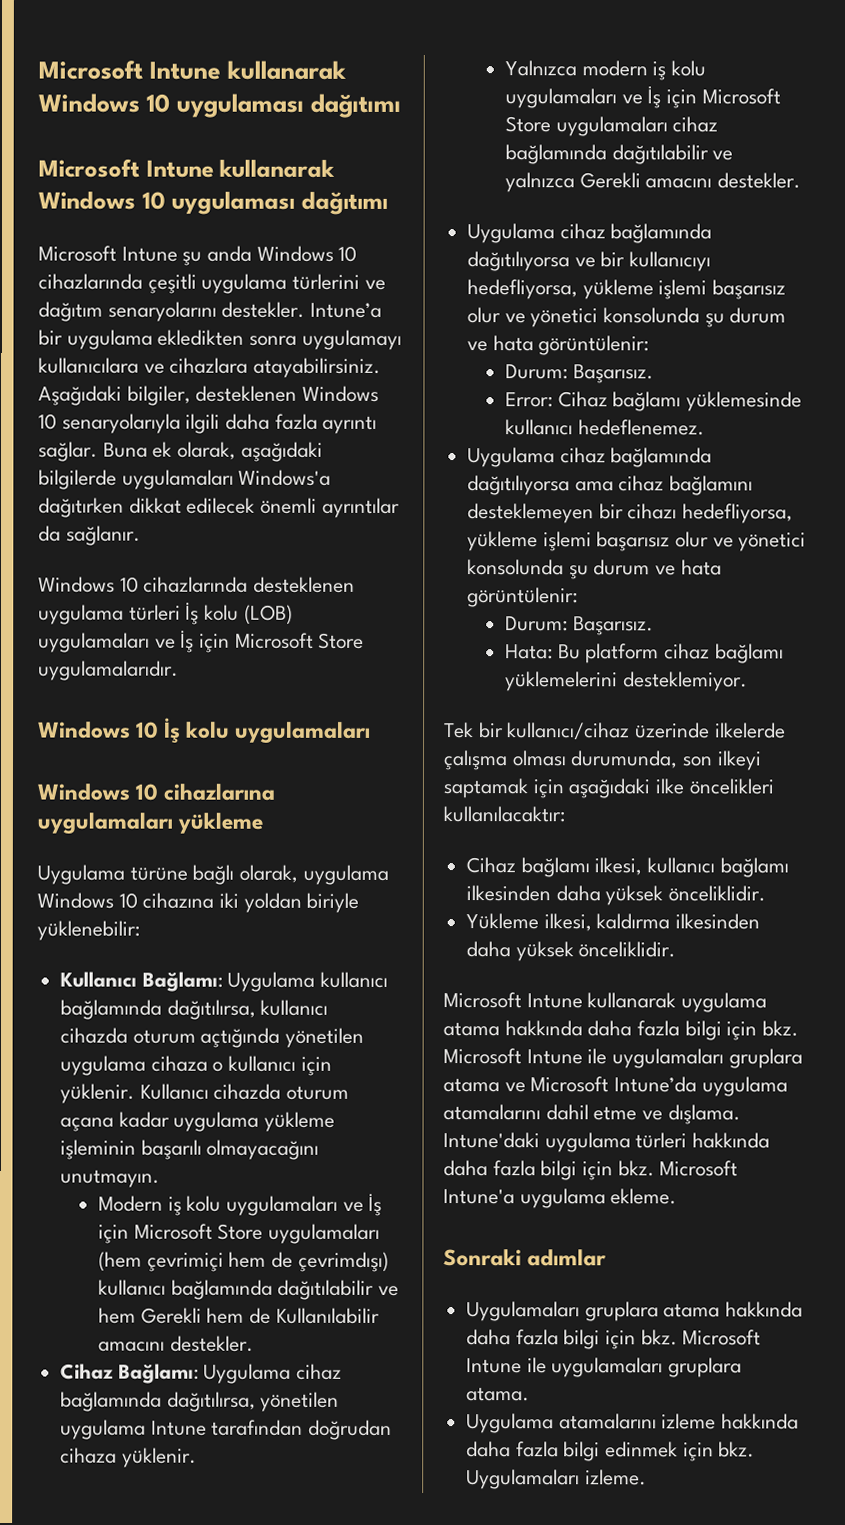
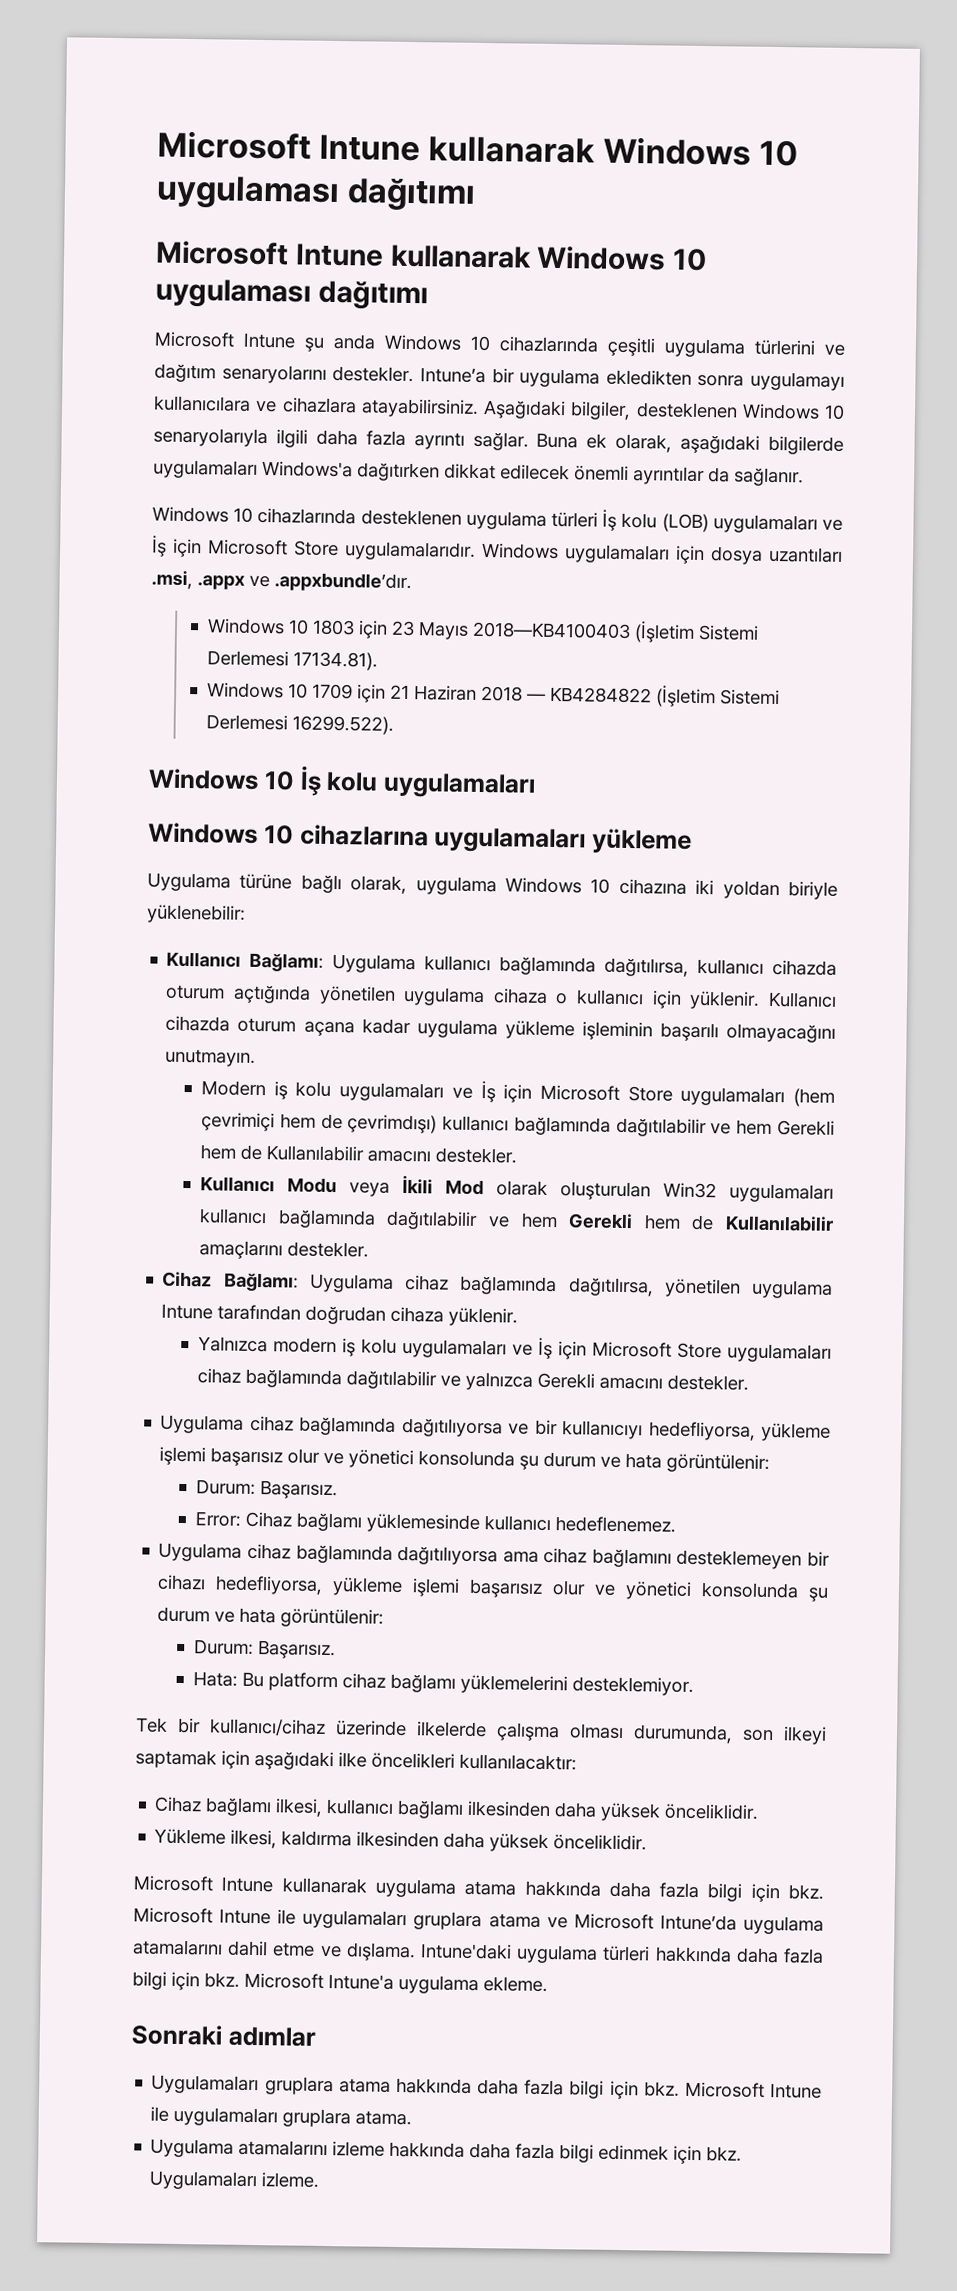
(179, 670) none -> [481,542,843,565] [151,570,412,593] [207,618,760,643] [207,650,379,671] [207,682,781,708] [206,714,395,735] Windows uygulamaları için dosya uzantıları .msi, .appx ve .appxbundle’dır. // Windows 10 1803 için 23 Mayıs 2018—KB4100403 (İşletim Sistemi Derlemesi 17134.81). // Windows 10 1709 için 21 Haziran 2018 — KB4284822 (İşletim Sistemi Derlemesi 16299.522).
(254, 1343) none -> [200,1174,834,1203] [199,1208,834,1232] [199,1240,370,1260] // Kullanıcı Modu veya İkili Mod olarak oluşturulan Win32 uygulamaları kullanıcı bağlamında dağıtılabilir ve hem Gerekli hem de Kullanılabilir amaçlarını destekler.

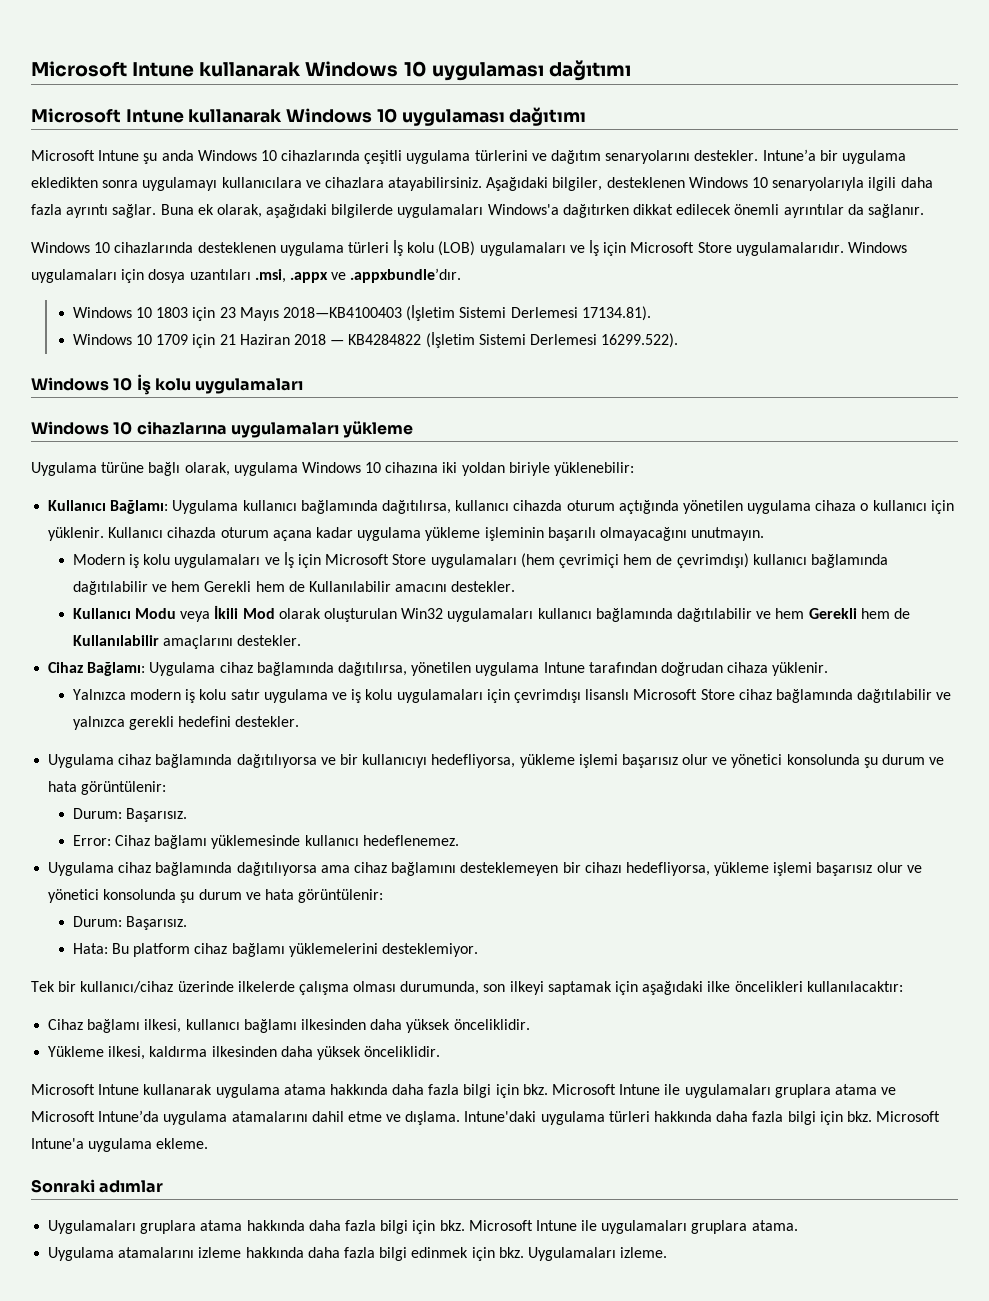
[402,1337,832,1363] uygulamaları ve İş için Microsoft Store uygulamaları -> [230,689,735,703] satır uygulama ve iş kolu uygulamaları için çevrimdışı lisanslı Microsoft Store
[537,1372,664,1390] Gerekli amacını -> [129,716,232,730] gerekli hedefini

